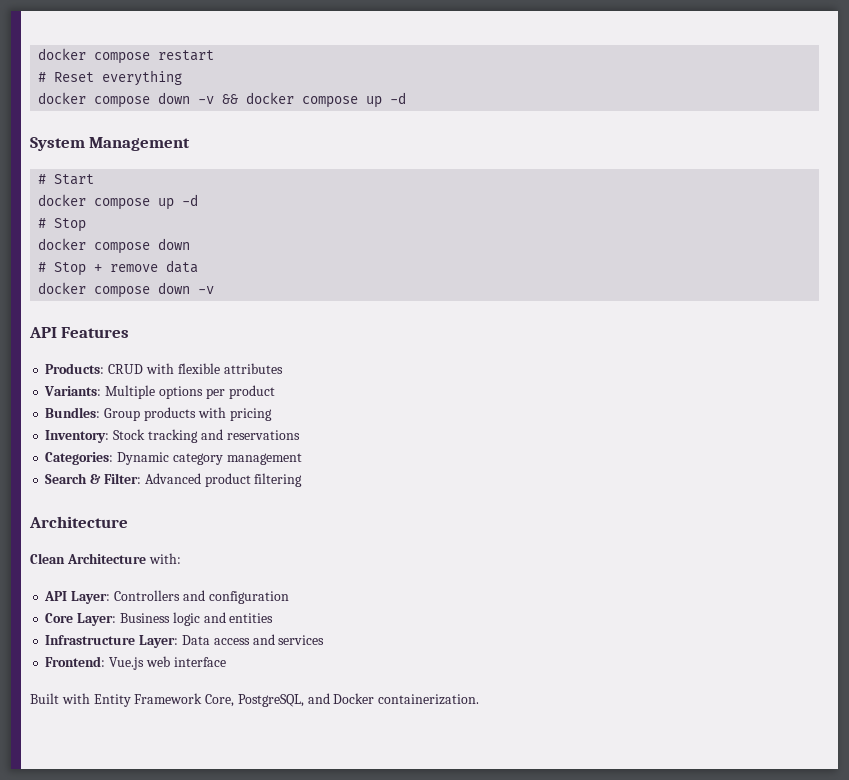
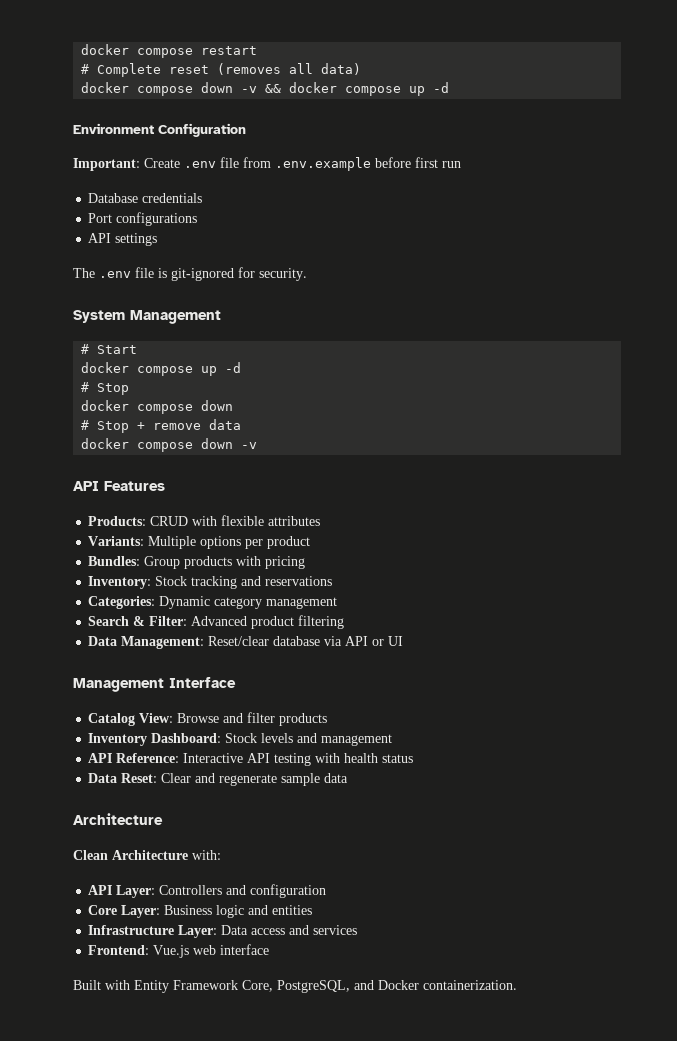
[54,70,183,86] Reset everything -> [97,63,362,77] Complete reset (removes all data)
(407, 98) none -> [73,123,246,137] [73,157,461,171] [88,193,203,203] [88,212,198,226] [88,233,158,246] [73,267,307,281] // Environment Configuration // Important: Create .env file from .env.example before first run // Database credentials // Port configurations // API settings // The .env file is git-ignored for security.
(303, 480) none -> [88,636,404,649] [73,677,236,692] [88,712,328,726] [88,733,393,746] [88,753,414,766] [88,773,349,786] // Data Management: Reset/clear database via API or UI // Management Interface // Catalog View: Browse and filter products // Inventory Dashboard: Stock levels and management // API Reference: Interactive API testing with health status // Data Reset: Clear and regenerate sample data

